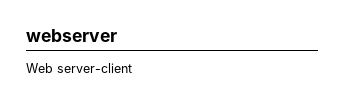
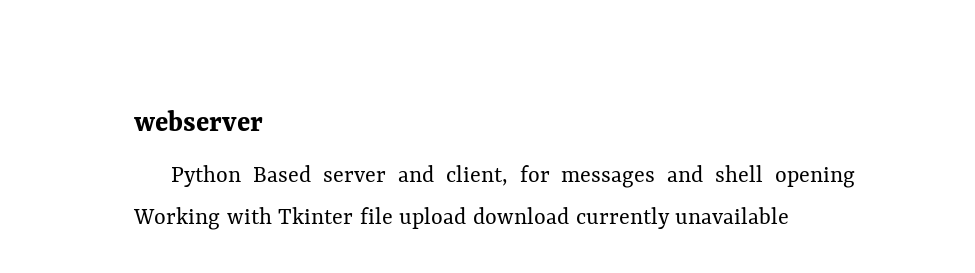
[26,63,132,73] Web server-client -> [171,165,855,188] [133,207,790,230] Python Based server and client, for messages and shell opening Working with Tkinter file upload download currently unavailable

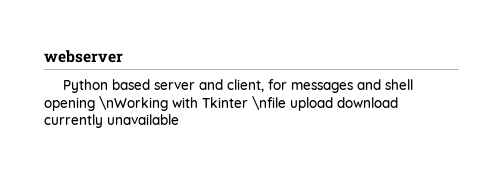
[253,165,312,182] Based -> [111,79,150,90] based
[133,207,220,230] Working -> [99,96,168,111] \nWorking
[359,207,393,224] file -> [252,96,286,110] \nfile

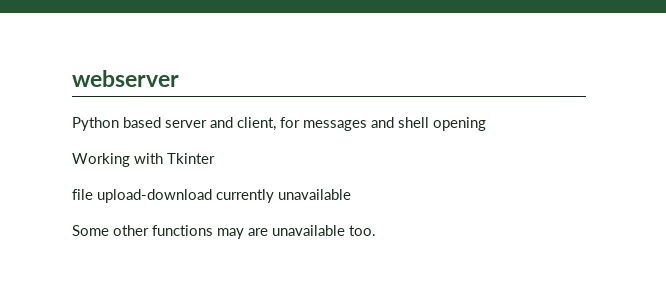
[99,96,168,111] \nWorking -> [72,153,130,167] // Working
[252,96,398,111] \nfile upload download -> [72,189,212,203] // file upload-download
(179, 119) none -> [72,225,376,239] // Some other functions may are unavailable too.

